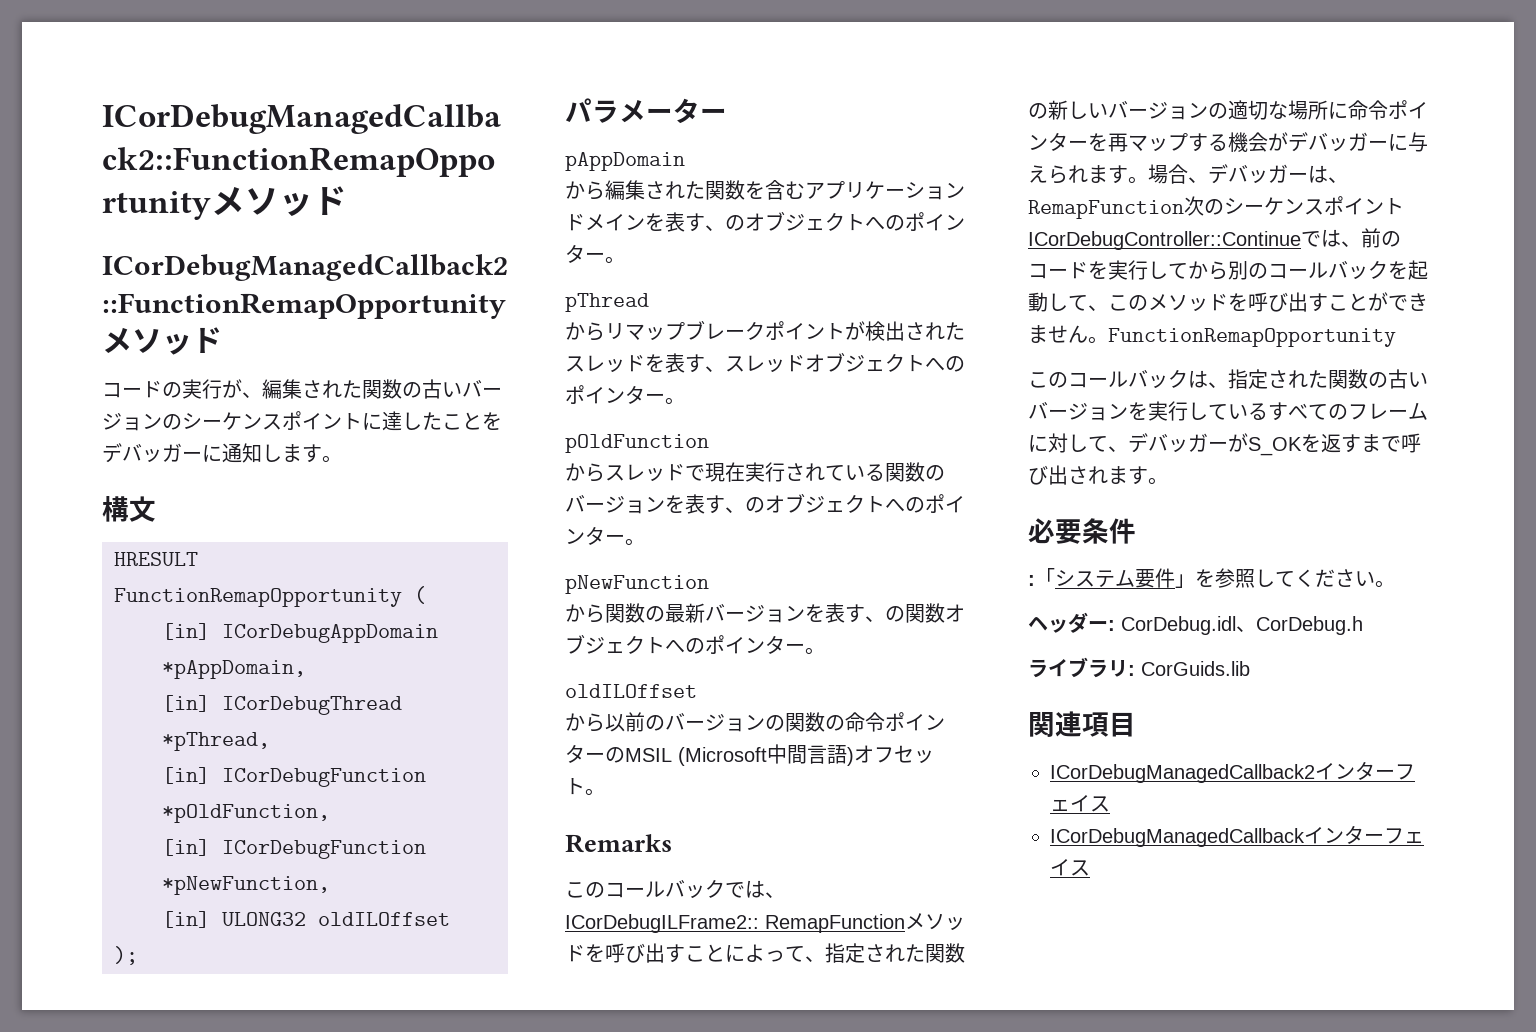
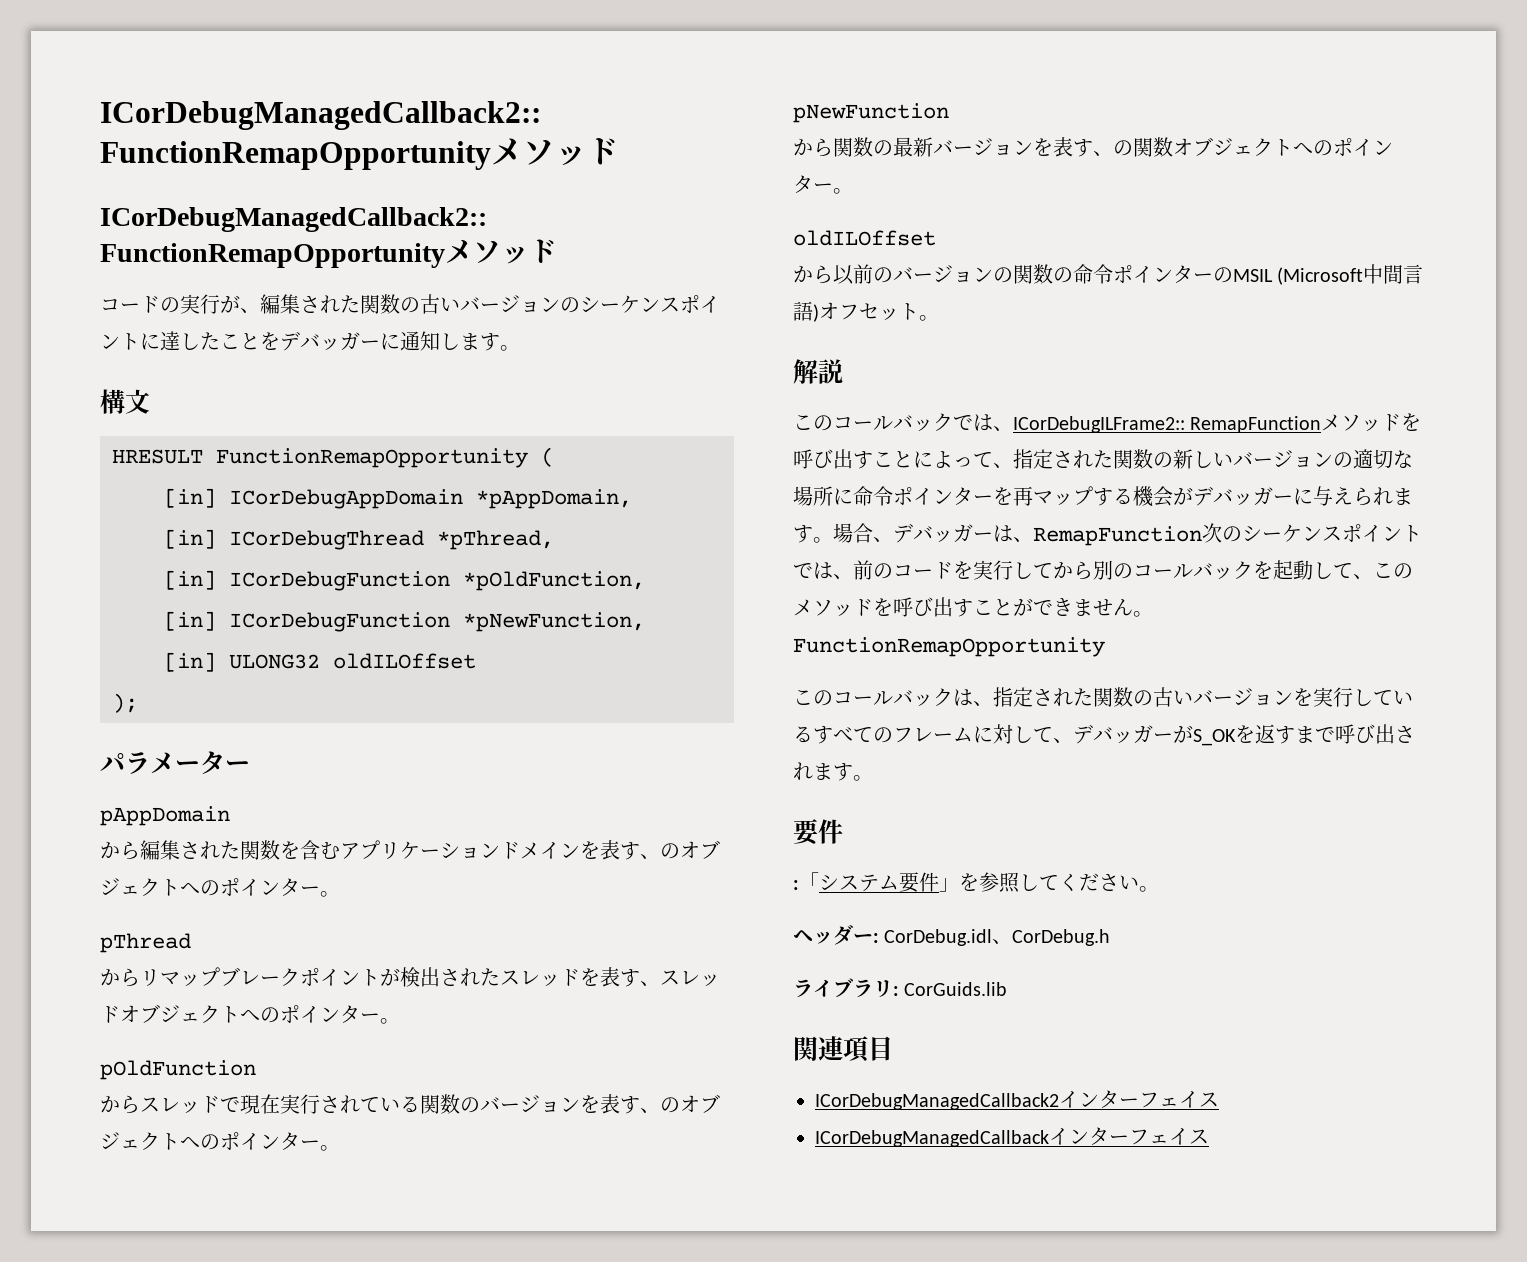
[565,834,672,853] Remarks -> [793,359,843,384] 解説
[1028,231,1301,250] ICorDebugController::Continue -> (1422, 533) none
[1028,518,1109,544] 必要条 -> [793,819,819,845] 要

